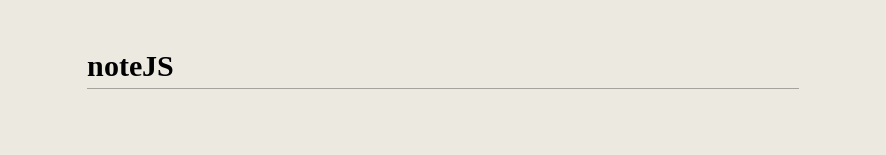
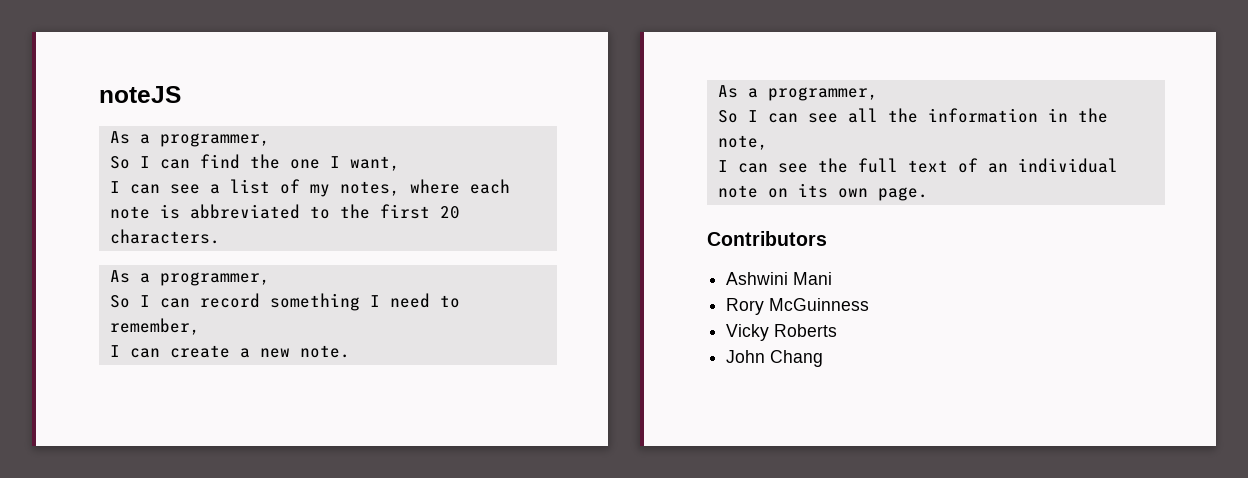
(174, 66) none -> [109,131,270,147] [109,154,400,171] [109,179,510,197] [109,204,460,219] [109,229,220,244] [109,270,270,286] [109,293,460,311] [109,318,200,335] [109,345,350,358] [717,85,878,101] [717,108,1108,123] [717,135,768,150] [717,158,1118,173] [717,183,928,201] [707,231,827,246] [726,272,833,285] [726,298,870,315] [726,324,838,341] [726,350,824,367] // As a programmer, // So I can find the one I want, // I can see a list of my notes, where each note is abbreviated to the first 20 characters. // As a programmer, // So I can record something I need to remember, // I can create a new note. // As a programmer, // So I can see all the information in the note, // I can see the full text of an individual note on its own page. // Contributors // Ashwini Mani // Rory McGuinness // Vicky Roberts // John Chang

